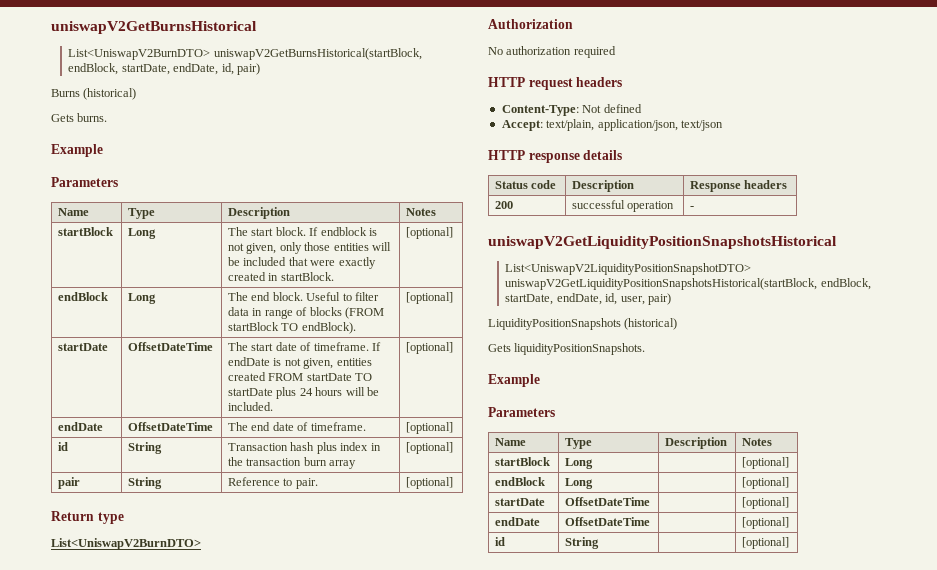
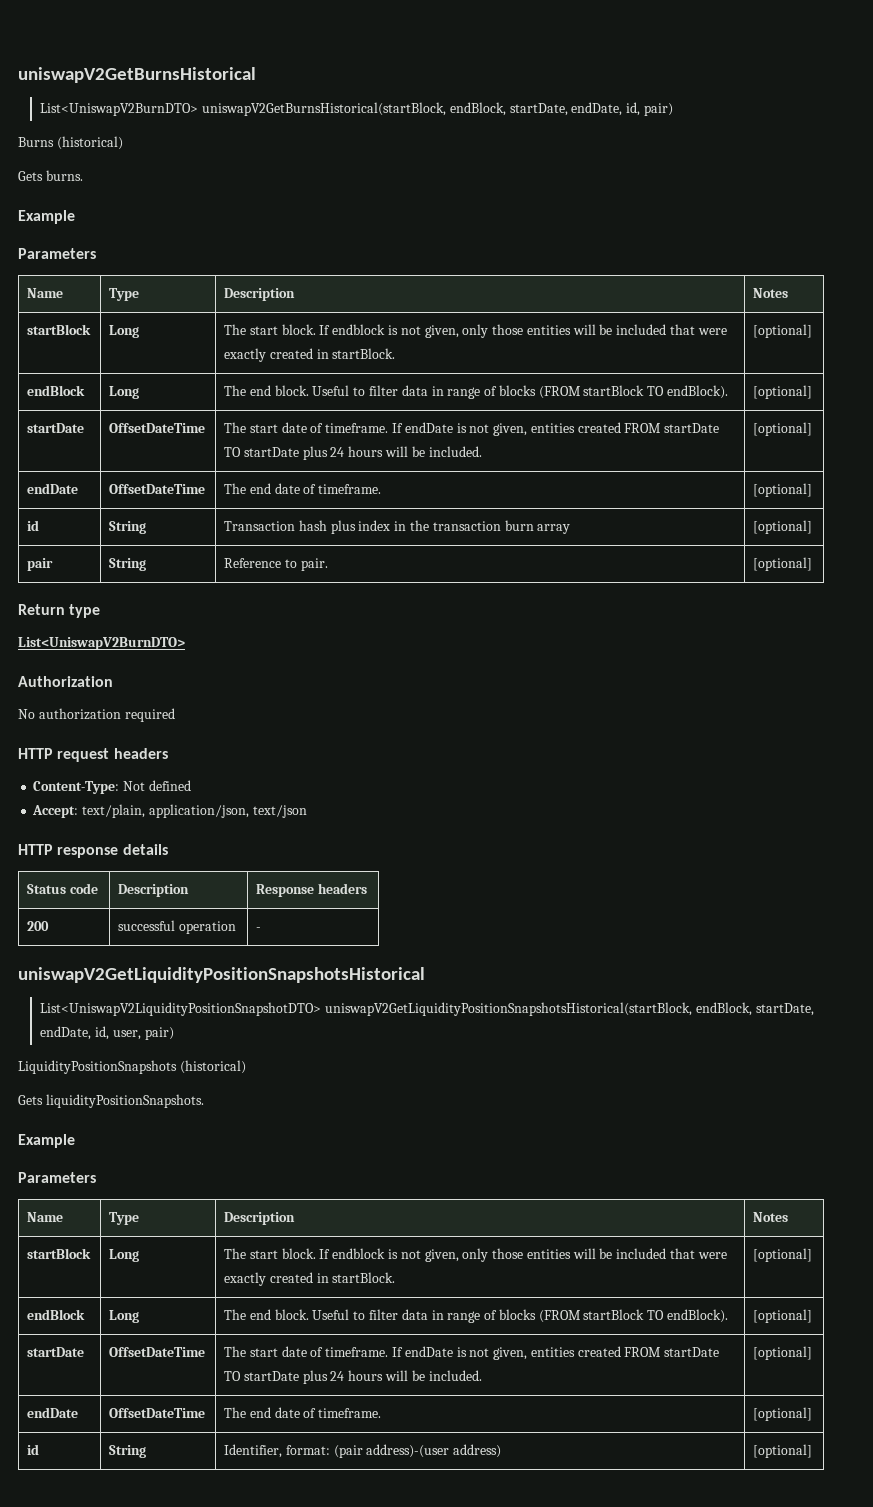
[742,457,790,469] [495,477,546,486] [565,478,594,489] [742,477,790,489] [495,498,546,506] [565,497,651,506] [742,497,790,509] [495,517,541,526] [565,517,651,526] [742,517,790,529] [495,537,506,546] [565,537,600,549] | [optional] // endBlock | Long | | [optional] // startDate | OffsetDateTime | | [optional] // endDate | OffsetDateTime | | [optional] // id | String | -> [224,1248,727,1262] [224,1272,396,1286] [753,1248,813,1262] [27,1309,86,1320] [109,1310,140,1323] [224,1309,729,1323] [753,1309,813,1323] [27,1347,85,1357] [109,1347,206,1357] [224,1346,720,1360] [224,1370,482,1384] [753,1346,813,1360] [27,1407,79,1418] [109,1408,206,1418] [224,1407,382,1418] [753,1407,813,1421] [27,1444,40,1455] [109,1445,147,1458] [224,1444,502,1458] The start block. If endblock is not given, only those entities will be included that were exactly created in startBlock. | [optional] // endBlock | Long | The end block. Useful to filter data in range of blocks (FROM startBlock TO endBlock). | [optional] // startDate | OffsetDateTime | The start date of timeframe. If endDate is not given, entities created FROM startDate TO startDate plus 24 hours will be included. | [optional] // endDate | OffsetDateTime | The end date of timeframe. | [optional] // id | String | Identifier, format: (pair address)-(user address)

